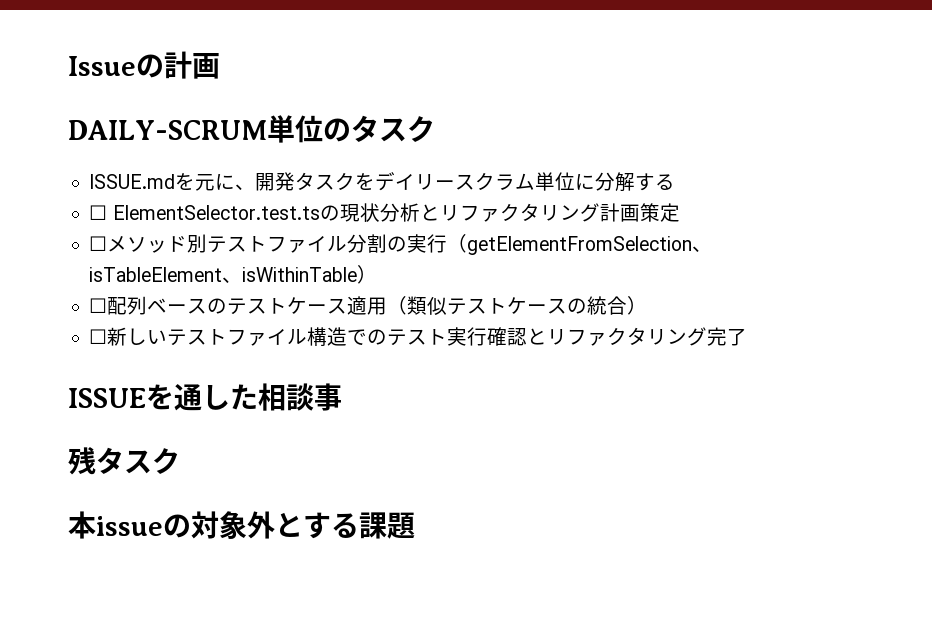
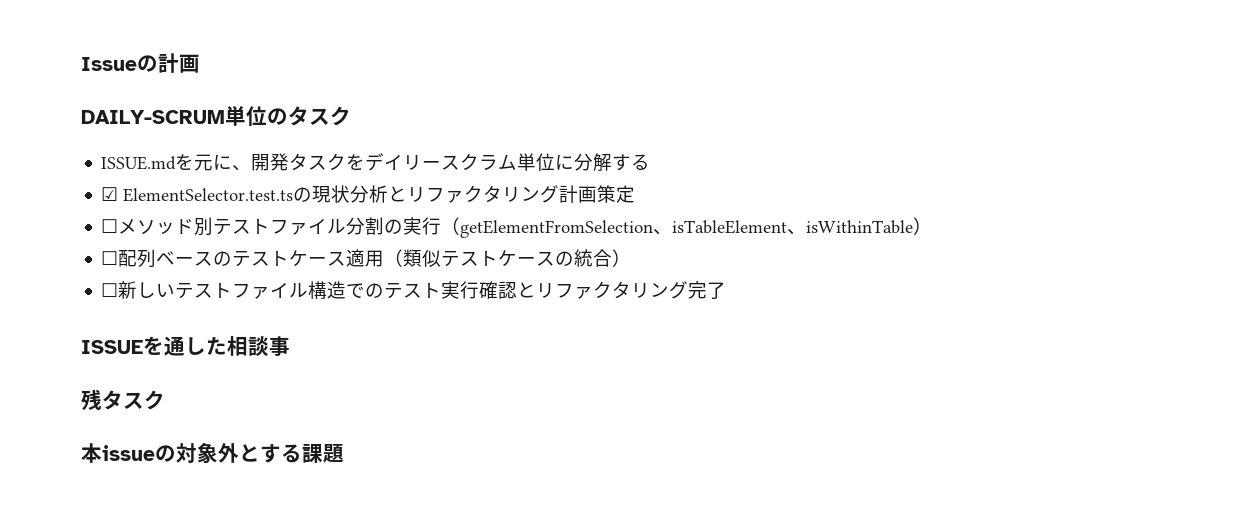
[89,205,108,220] ☐ -> [101,187,119,201] ☑

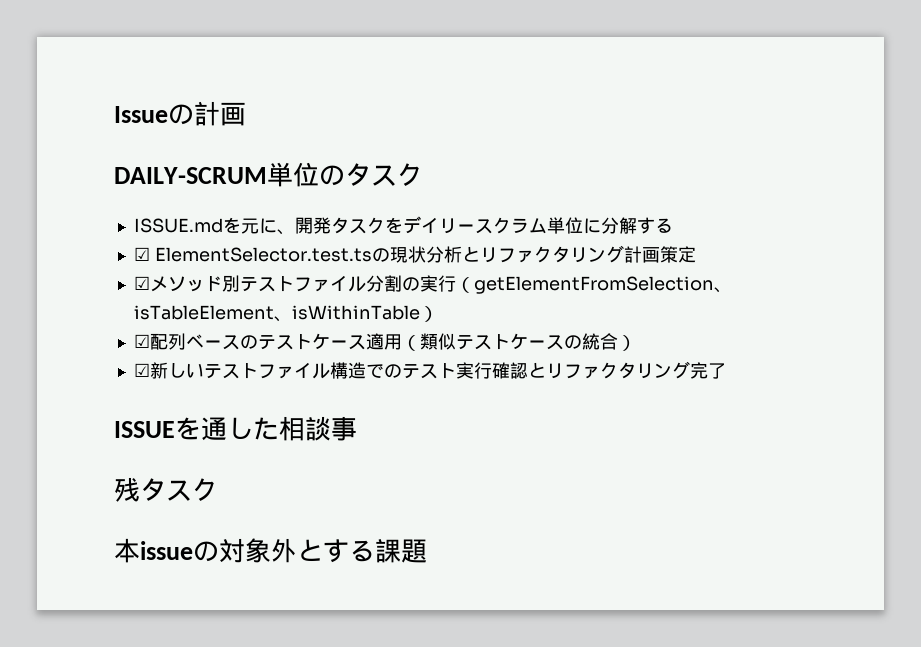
[101,219,119,233] ☐ -> [133,276,150,290] ☑
[101,251,119,265] ☐ -> [133,334,150,348] ☑
[101,283,119,297] ☐ -> [133,363,150,377] ☑

